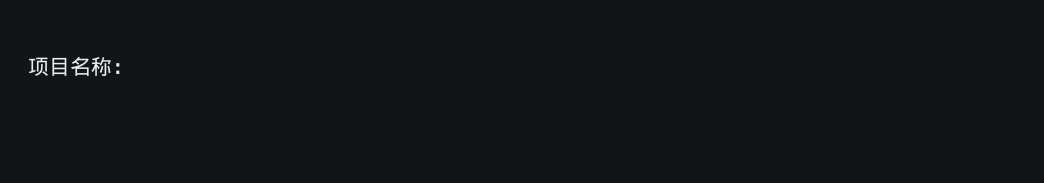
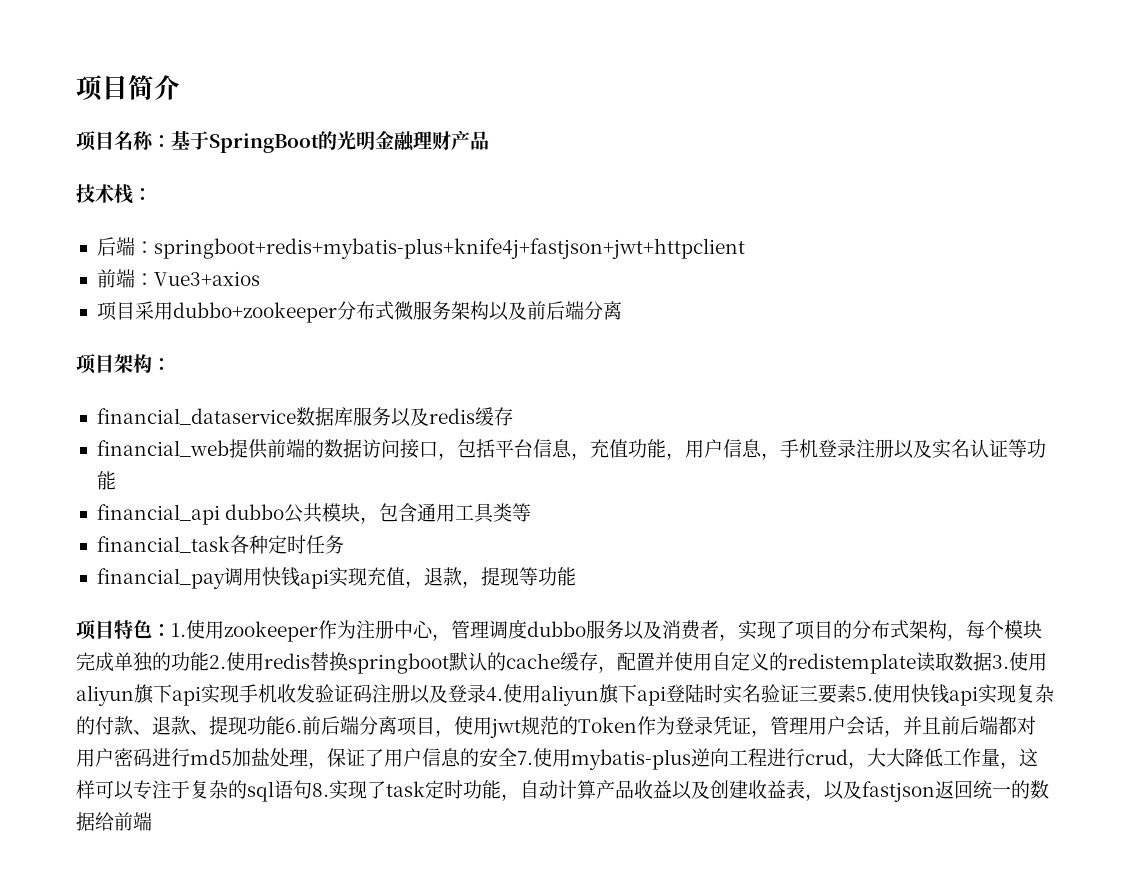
[28,56,133,76] 项目名称： -> [76,75,180,101] [76,131,489,153] [76,184,152,204] [96,237,745,259] [96,269,260,288] [96,301,622,323] [76,354,171,374] [96,407,513,427] [96,439,1046,460] [96,471,116,490] [96,503,532,525] [96,535,344,554] [96,567,576,589] [76,620,1042,642] [76,652,1047,674] [76,684,1054,706] [76,716,1036,738] [76,748,1038,770] [76,780,1049,802] [76,812,152,831] 项目简介 // 项目名称：基于SpringBoot的光明金融理财产品 // 技术栈： // 后端：springboot+redis+mybatis-plus+knife4j+fastjson+jwt+httpclient // 前端：Vue3+axios // 项目采用dubbo+zookeeper分布式微服务架构以及前后端分离 // 项目架构： // financial_dataservice数据库服务以及redis缓存 // financial_web提供前端的数据访问接口，包括平台信息，充值功能，用户信息，手机登录注册以及实名认证等功能 // financial_api dubbo公共模块，包含通用工具类等 // financial_task各种定时任务 // financial_pay调用快钱api实现充值，退款，提现等功能 // 项目特色：1.使用zookeeper作为注册中心，管理调度dubbo服务以及消费者，实现了项目的分布式架构，每个模块完成单独的功能2.使用redis替换springboot默认的cache缓存，配置并使用自定义的redistemplate读取数据3.使用aliyun旗下api实现手机收发验证码注册以及登录4.使用aliyun旗下api登陆时实名验证三要素5.使用快钱api实现复杂的付款、退款、提现功能6.前后端分离项目，使用jwt规范的Token作为登录凭证，管理用户会话，并且前后端都对用户密码进行md5加盐处理，保证了用户信息的安全7.使用mybatis-plus逆向工程进行crud，大大降低工作量，这样可以专注于复杂的sql语句8.实现了task定时功能，自动计算产品收益以及创建收益表，以及fastjson返回统一的数据给前端

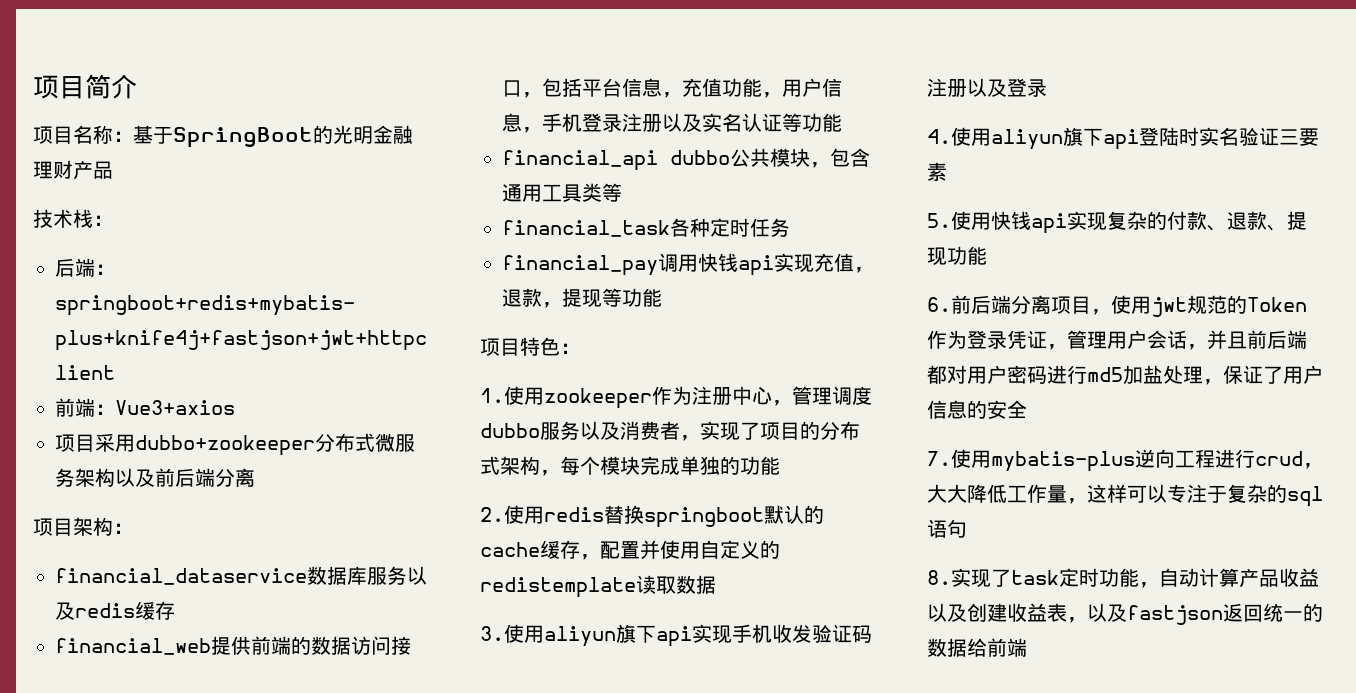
(171, 630) none -> (580, 348) //
(209, 661) none -> (780, 465) //
(992, 661) none -> (716, 584) //
(486, 693) none -> (1047, 88) //
(856, 693) none -> (947, 171) //
(285, 725) none -> (987, 255) //
(517, 757) none -> (1027, 409) //
(312, 789) none -> (967, 528) //

